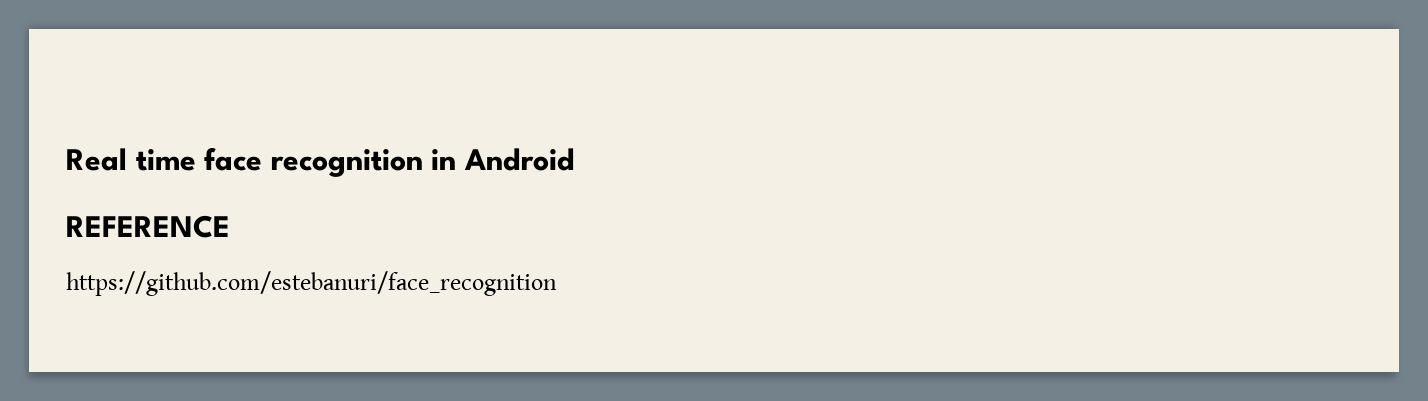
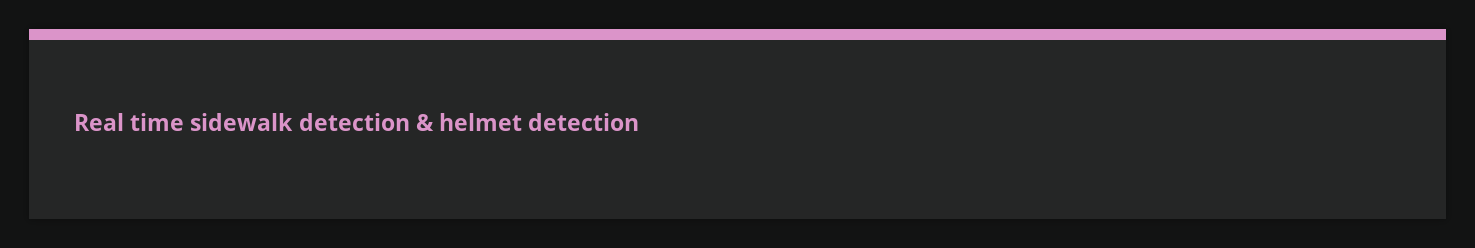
[204,147,575,177] [66,215,230,238] [66,271,557,296] face recognition in Android // REFERENCE // https://github.com/estebanuri/face_recognition -> [190,113,640,131] sidewalk detection & helmet detection

